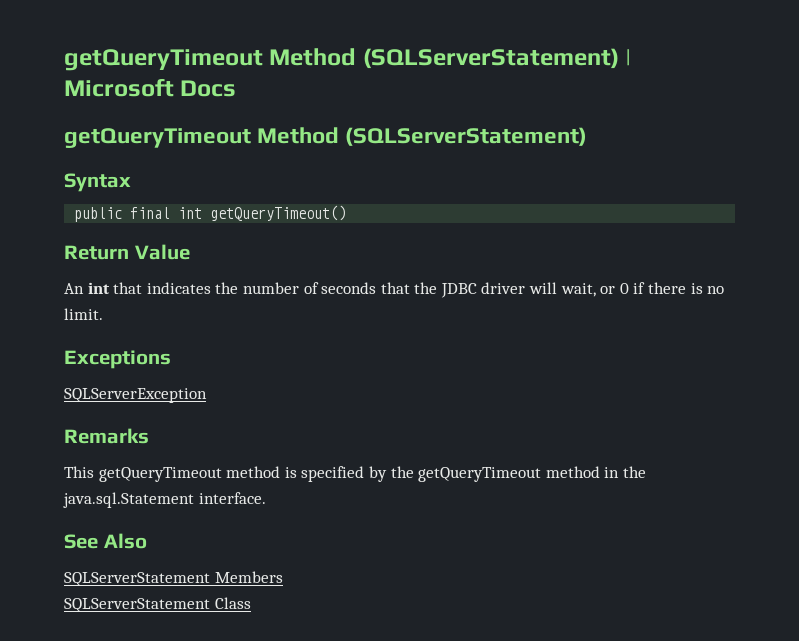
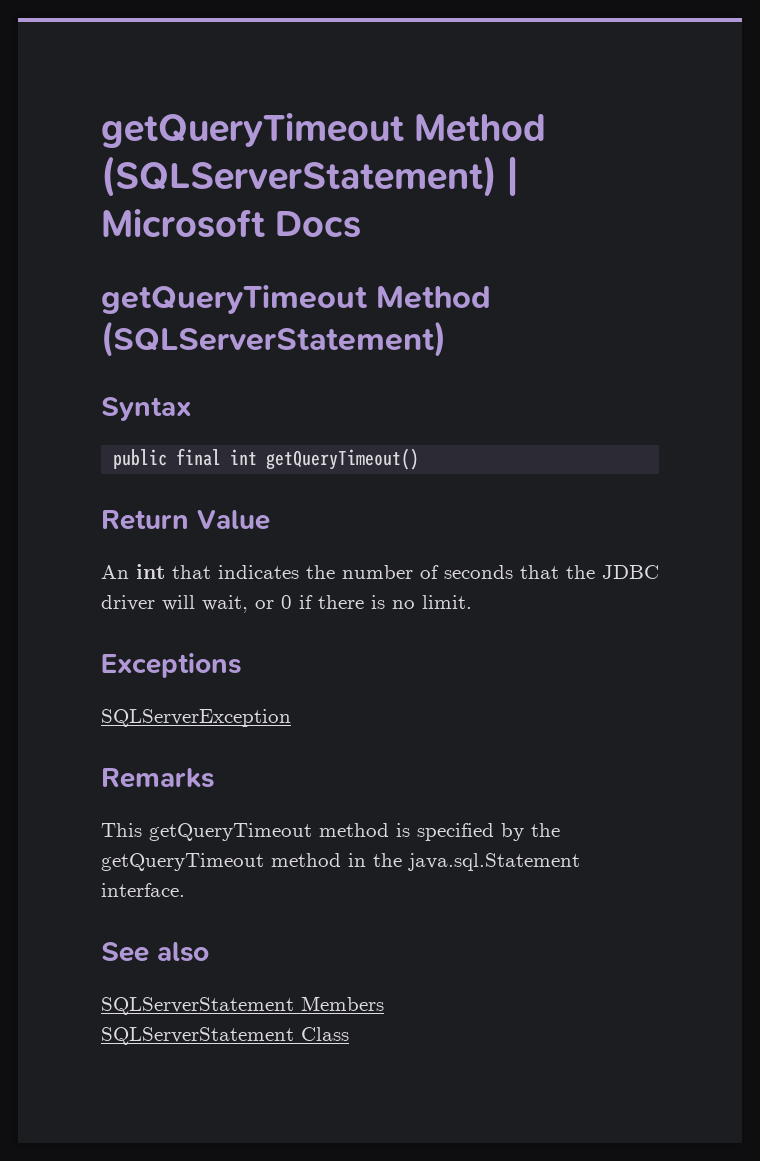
[103,533,147,549] Also -> [157,942,209,962] also

